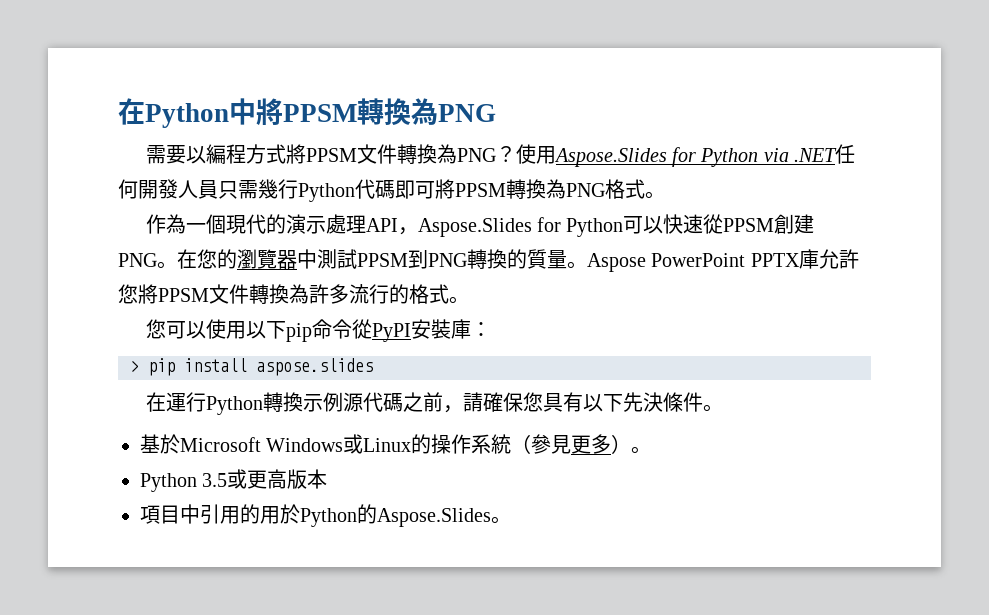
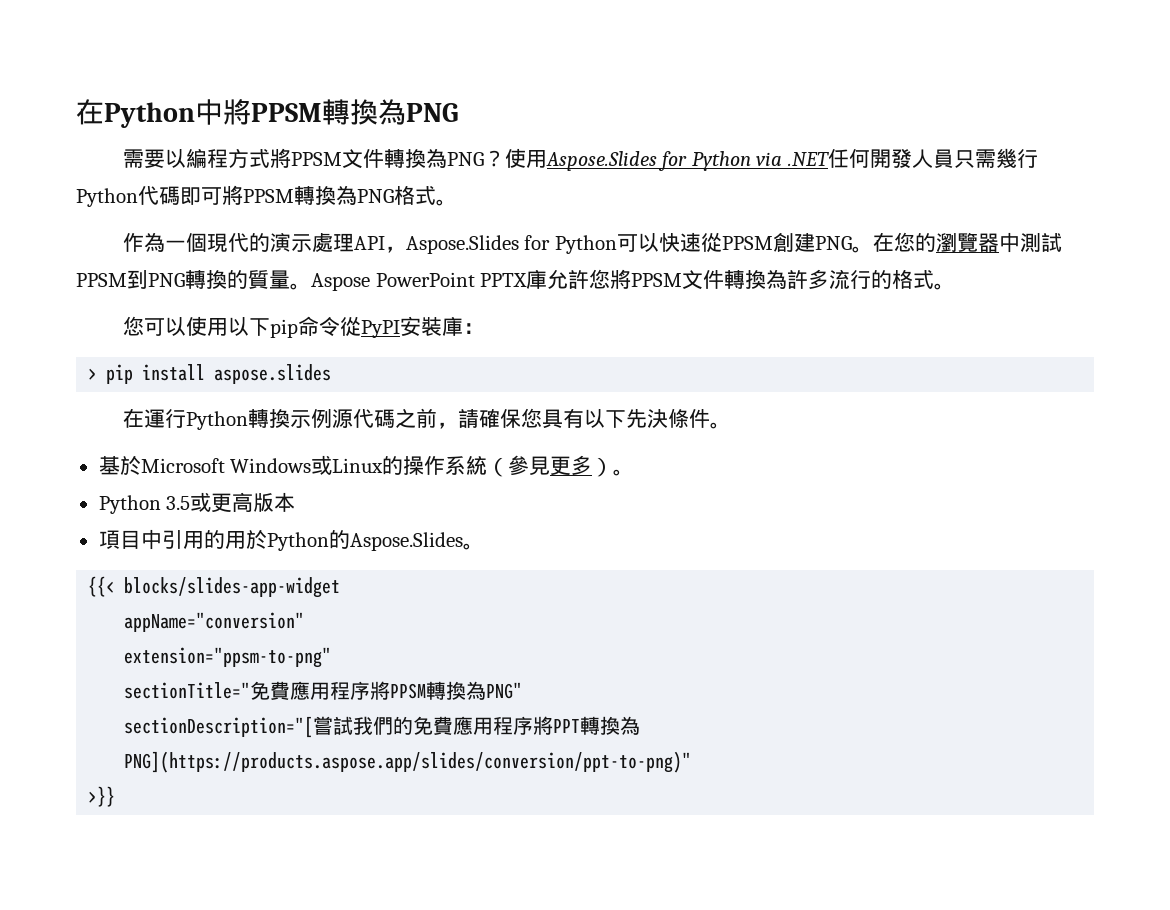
(511, 520) none -> [88,576,341,598] [124,612,305,632] [124,647,332,668] [124,681,523,700] [124,716,641,738] [124,751,692,773] [88,786,116,807] // {{< blocks/slides-app-widget // appName="conversion" // extension="ppsm-to-png" // sectionTitle="免費應用程序將PPSM轉換為PNG" // sectionDescription="[嘗試我們的免費應用程序將PPT轉換為PNG](https://products.aspose.app/slides/conversion/ppt-to-png)" // >}}

